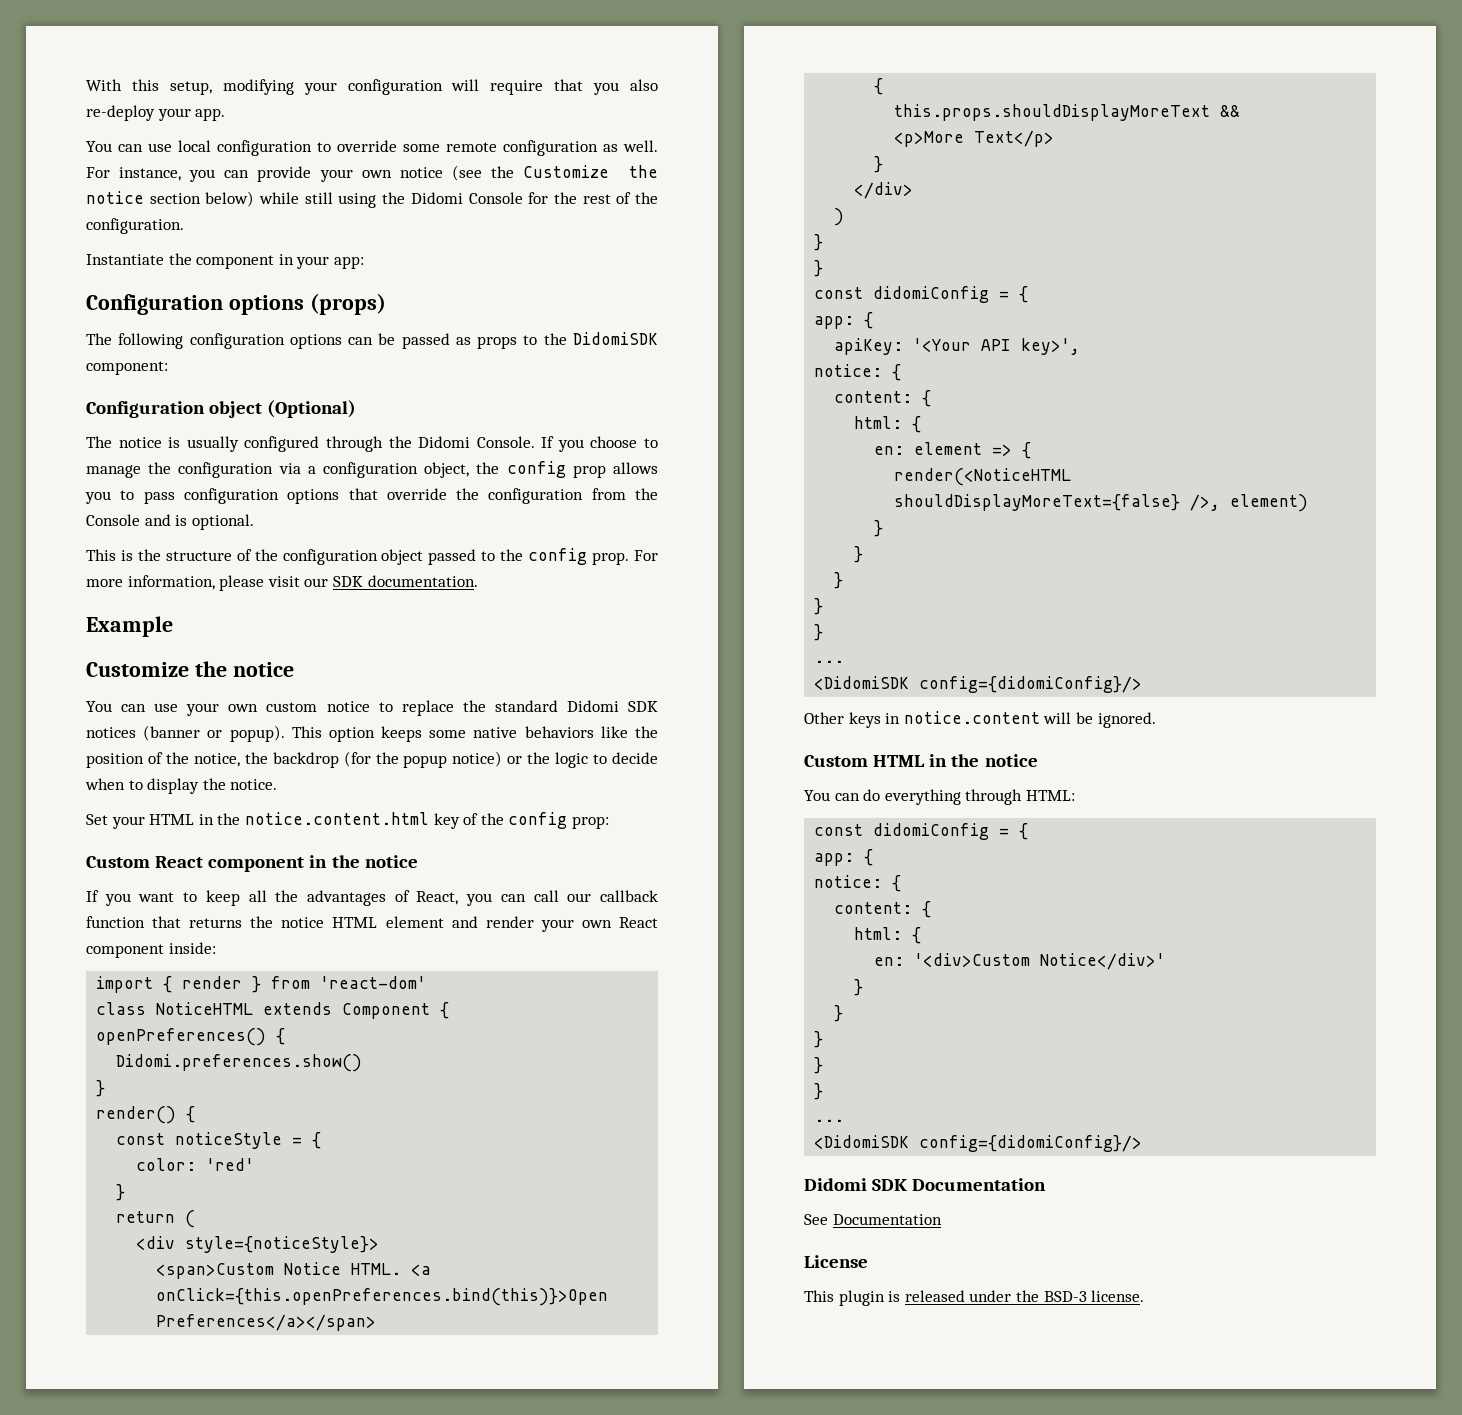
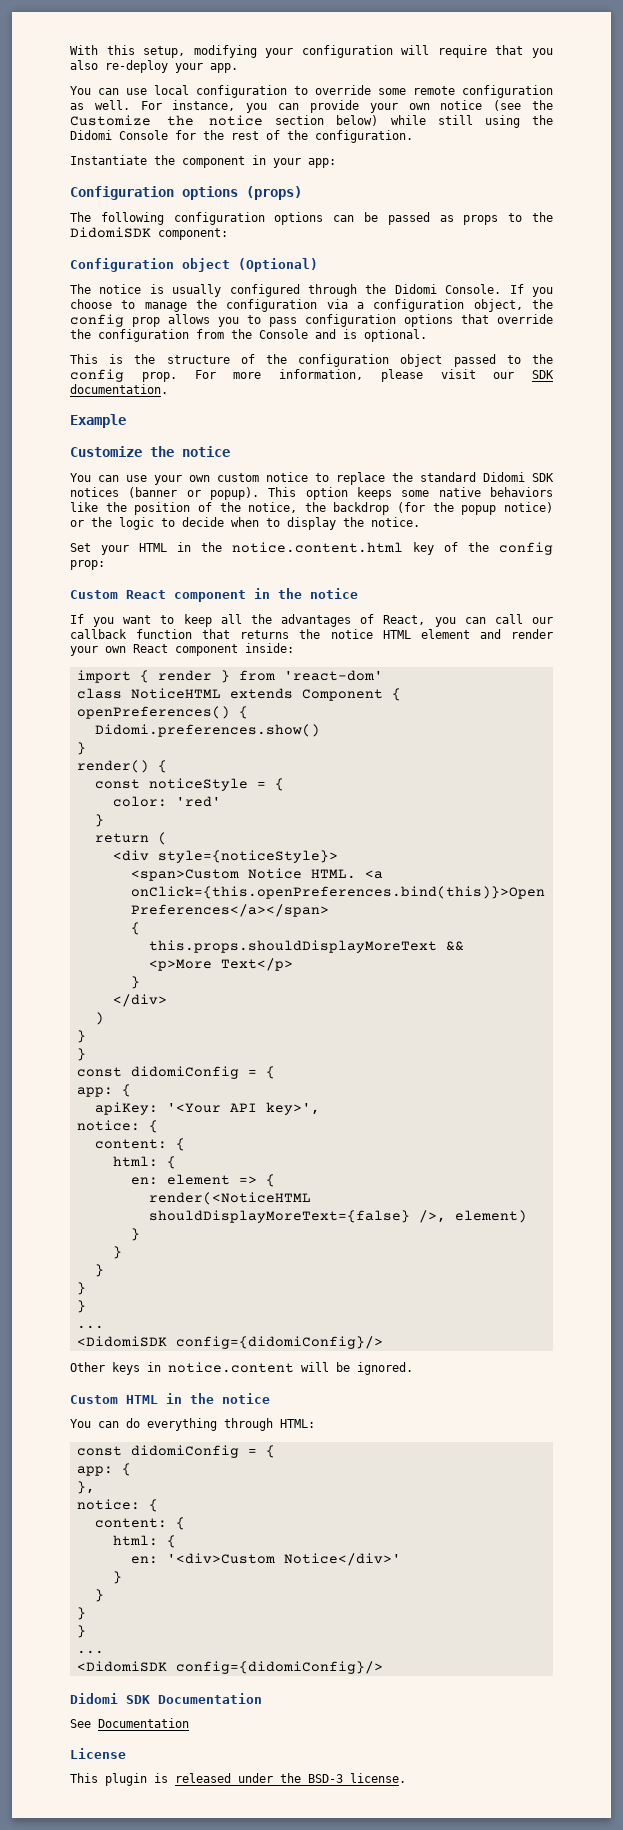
(874, 857) none -> [76,1481,95,1494] // },
[814,1083,824,1100] // } -> (86, 1631) none

